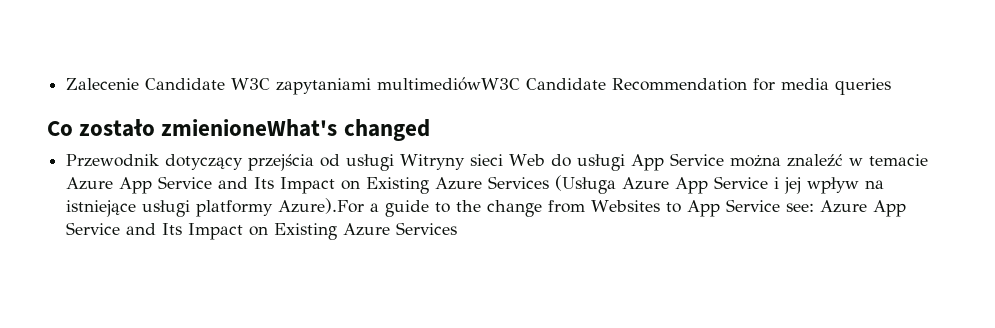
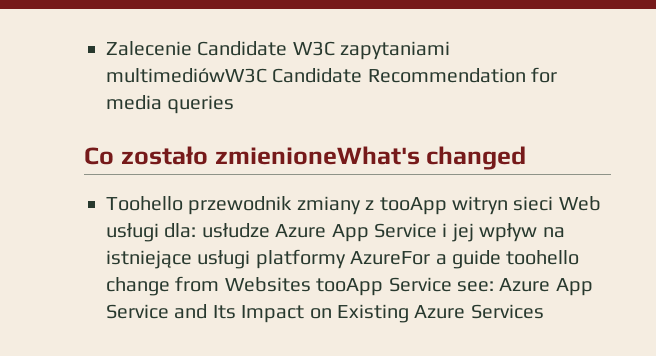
[66,153,929,171] [66,175,617,194] Przewodnik dotyczący przejścia od usługi Witryny sieci Web do usługi App Service można znaleźć w temacie Azure App Service and Its Impact on Existing Azure Services (Usługa -> [106,196,601,215] [106,223,270,242] Toohello przewodnik zmiany z tooApp witryn sieci Web usługi dla: usłudze
[278,198,365,214] Azure).For -> [350,251,431,265] AzureFor
[435,200,482,213] to the -> [506,250,580,265] toohello
[666,200,721,217] to App -> [316,278,384,296] tooApp

